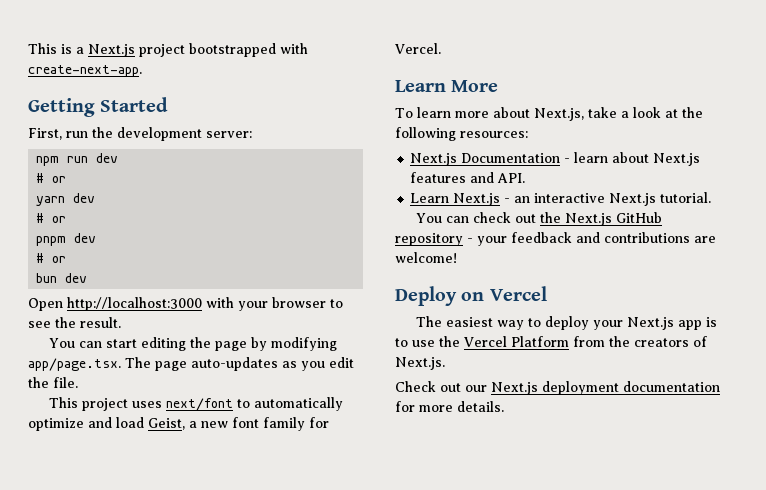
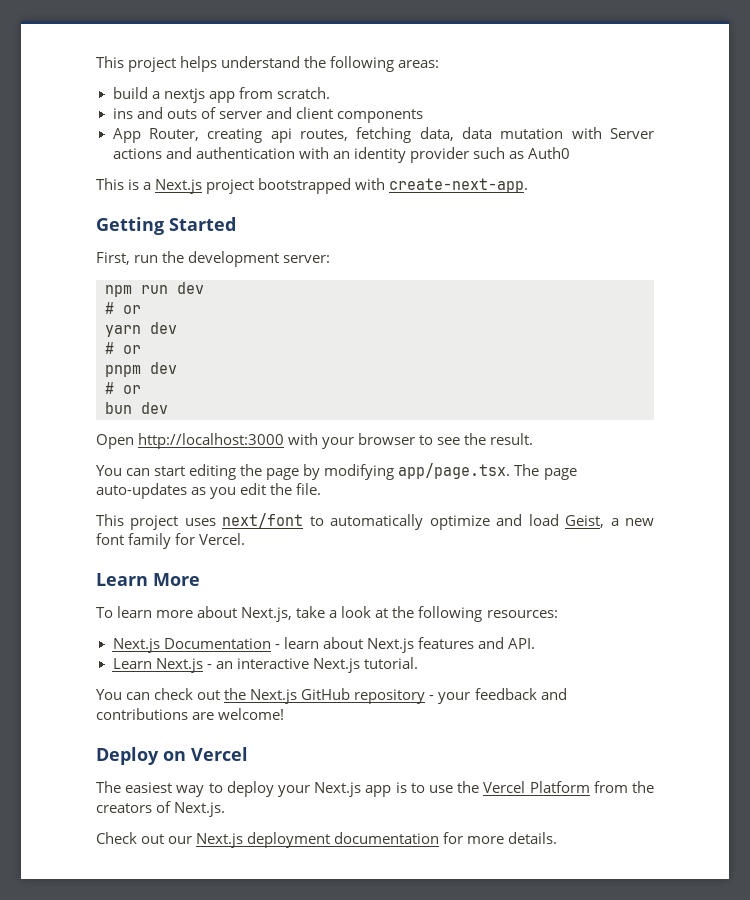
[28,43,57,54] This -> [96,56,440,72] [112,87,330,103] [112,107,423,123] [112,127,655,143] [112,147,570,163] [96,178,124,190] This project helps understand the following areas: // build a nextjs app from scratch. // ins and outs of server and client components // App Router, creating api routes, fetching data, data mutation with Server actions and authentication with an identity provider such as Auth0 // This

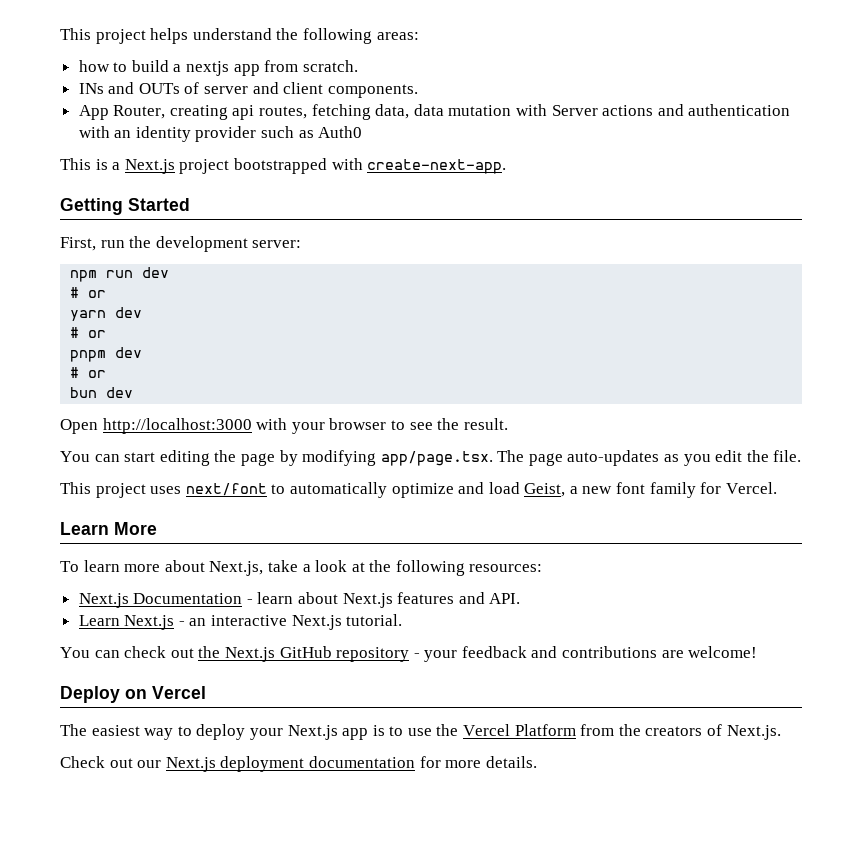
(440, 64) none -> [78,60,128,72] how to
[112,107,197,119] ins and outs -> [78,82,180,94] INs and OUTs
[336,109,423,123] components -> [327,84,418,98] components.

